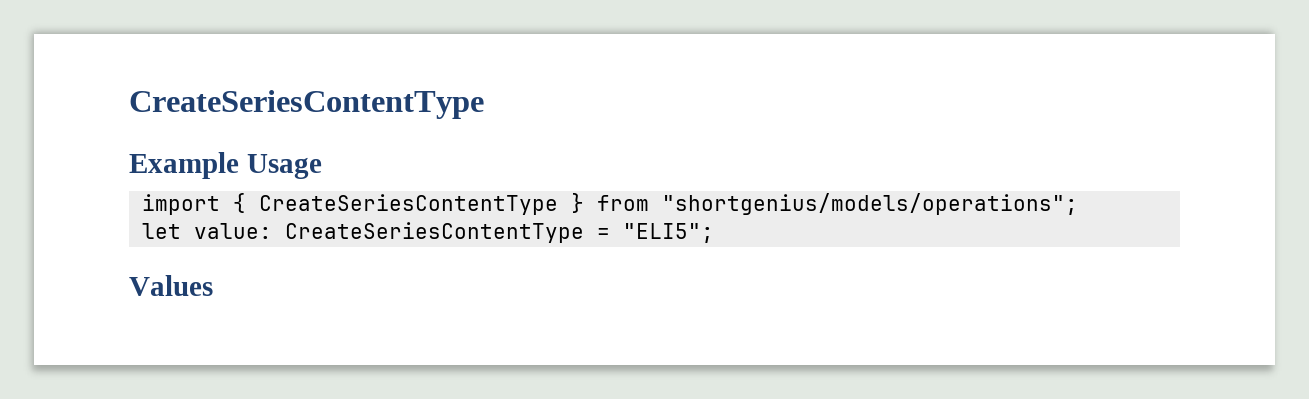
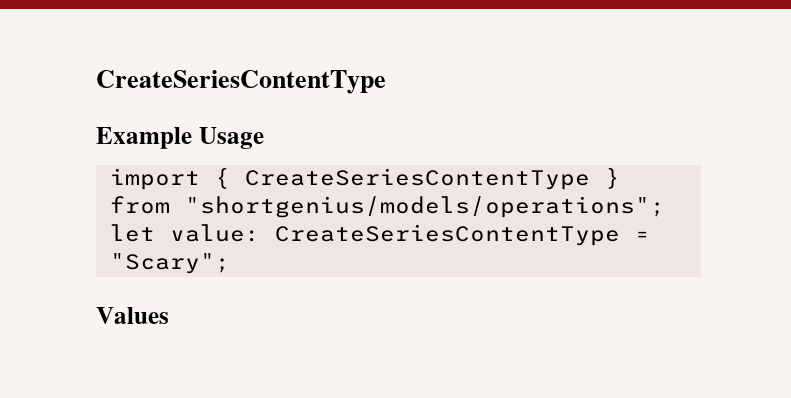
[623,223,715,243] "ELI5"; -> [109,253,230,274] "Scary";

